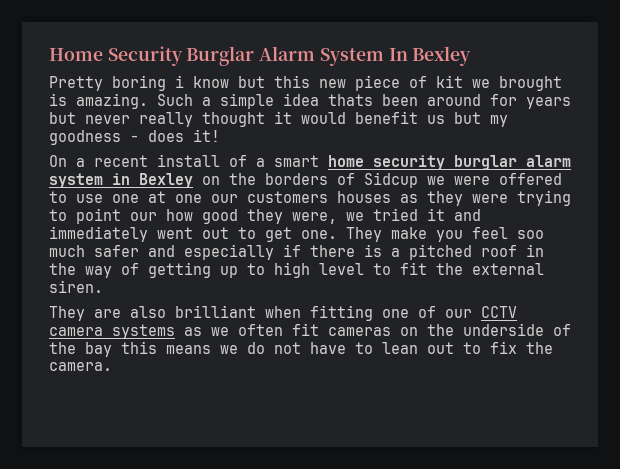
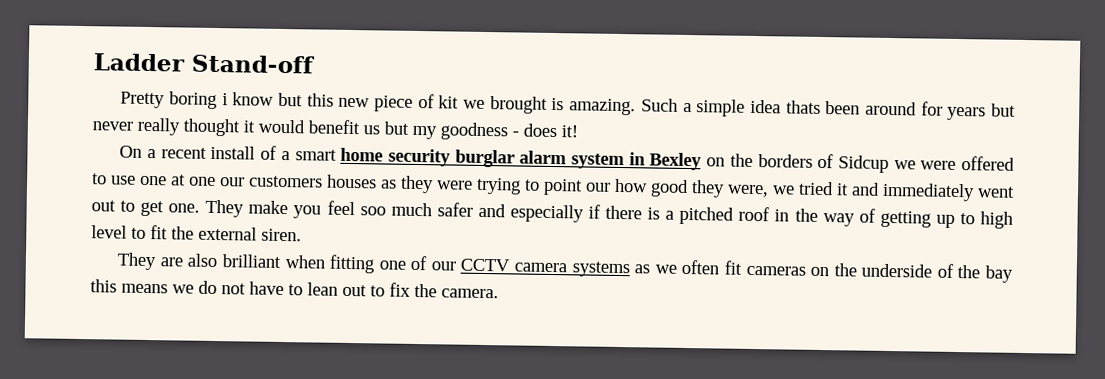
[49,46,472,66] Home Security Burglar Alarm System In Bexley -> [93,53,315,74] Ladder Stand-off

